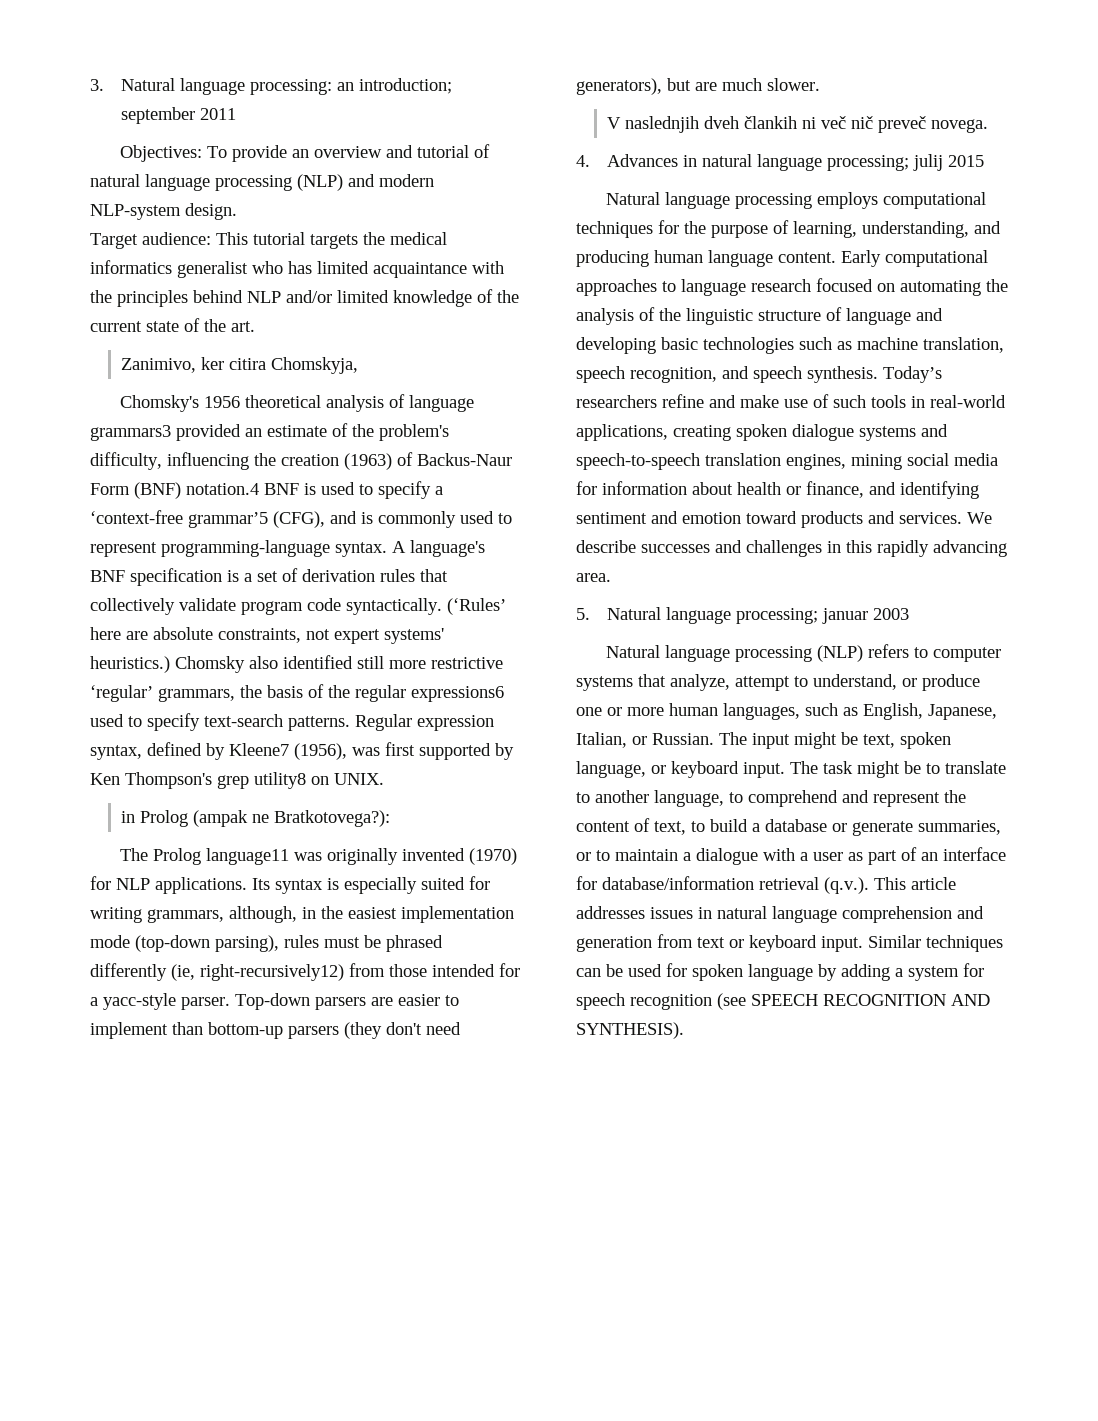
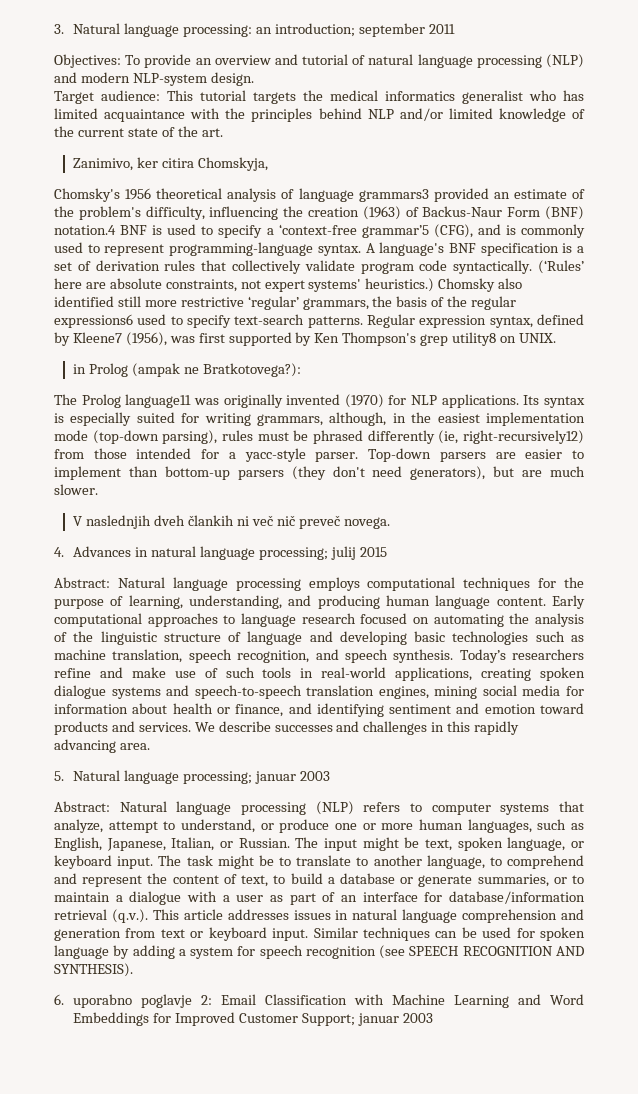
(984, 161) none -> [54,577,110,588] Abstract:
(909, 614) none -> [54,801,110,812] Abstract:
(684, 1030) none -> [54,994,584,1008] [73,1012,433,1026] // 6. uporabno poglavje 2: Email Classification with Machine Learning and Word Embeddings for Improved Customer Support; januar 2003

